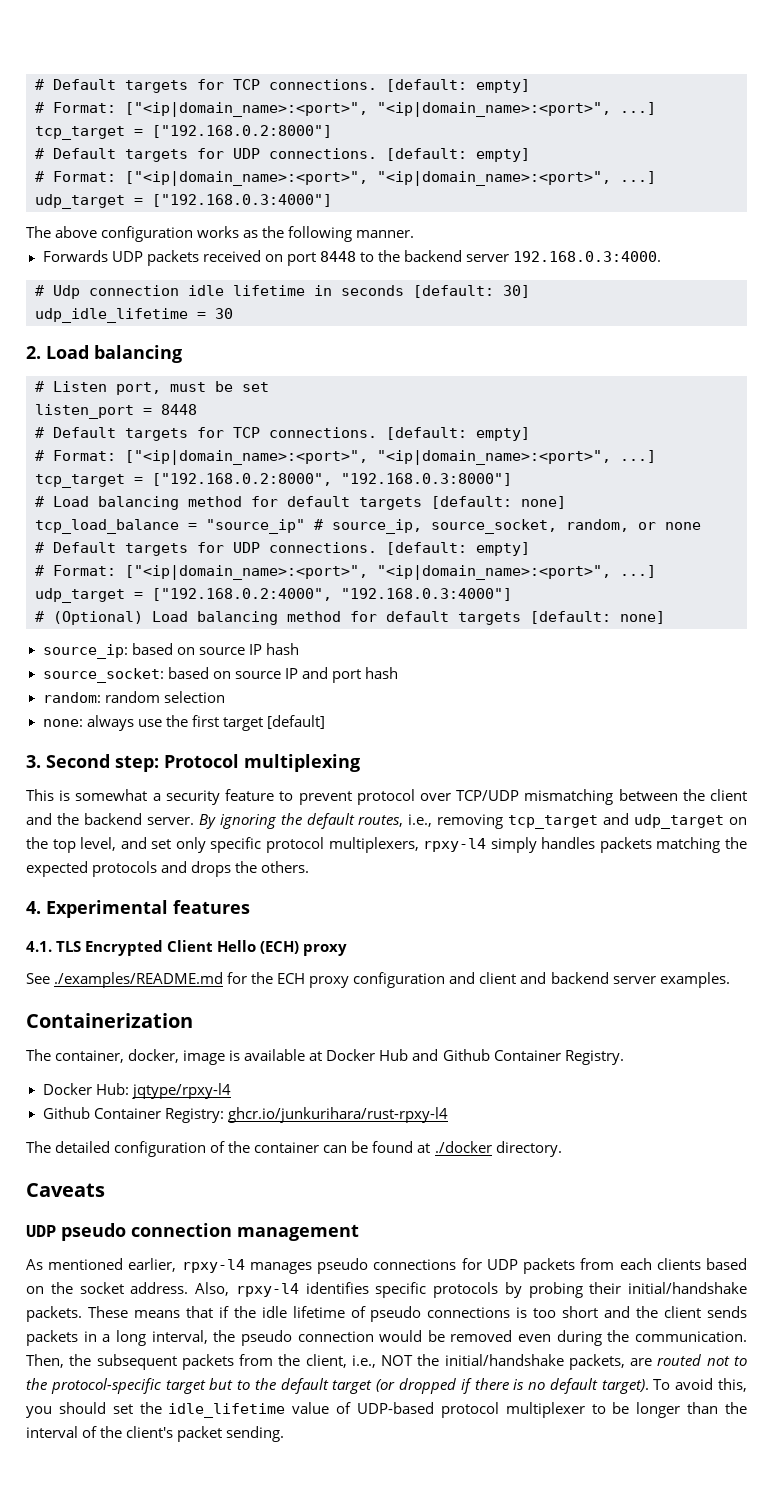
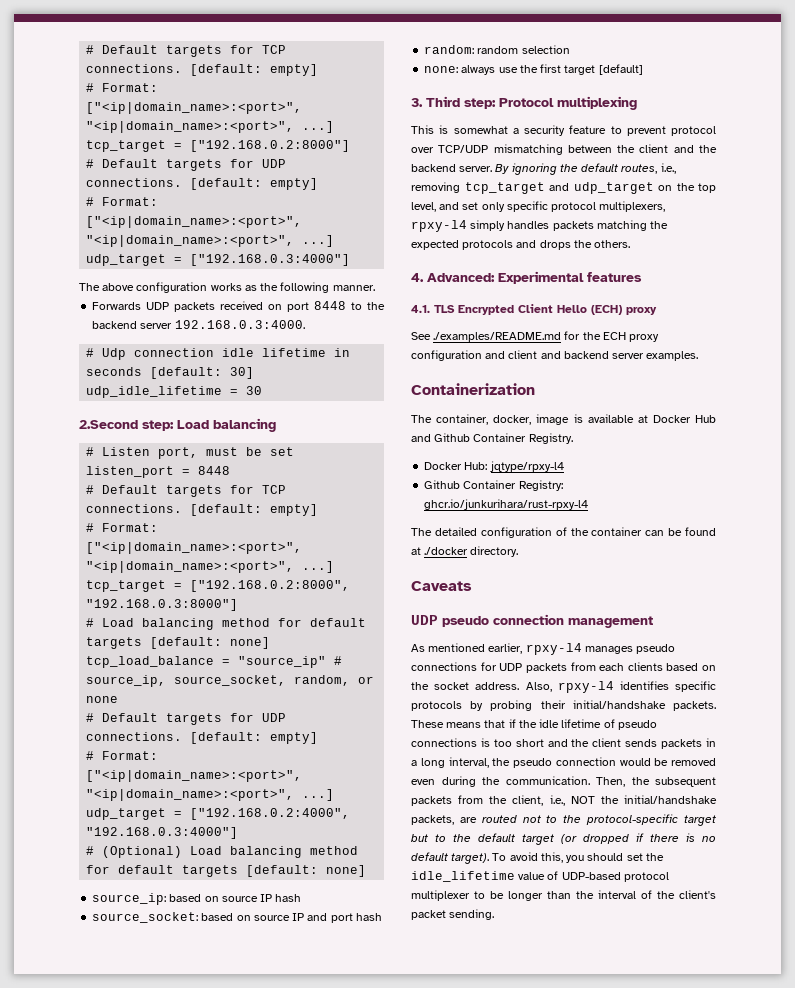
[26,346,41,359] 2. -> [79,420,174,431] 2.Second step:
[46,754,110,768] Second -> [426,96,460,107] Third
(41, 907) none -> [427,273,495,282] Advanced:

